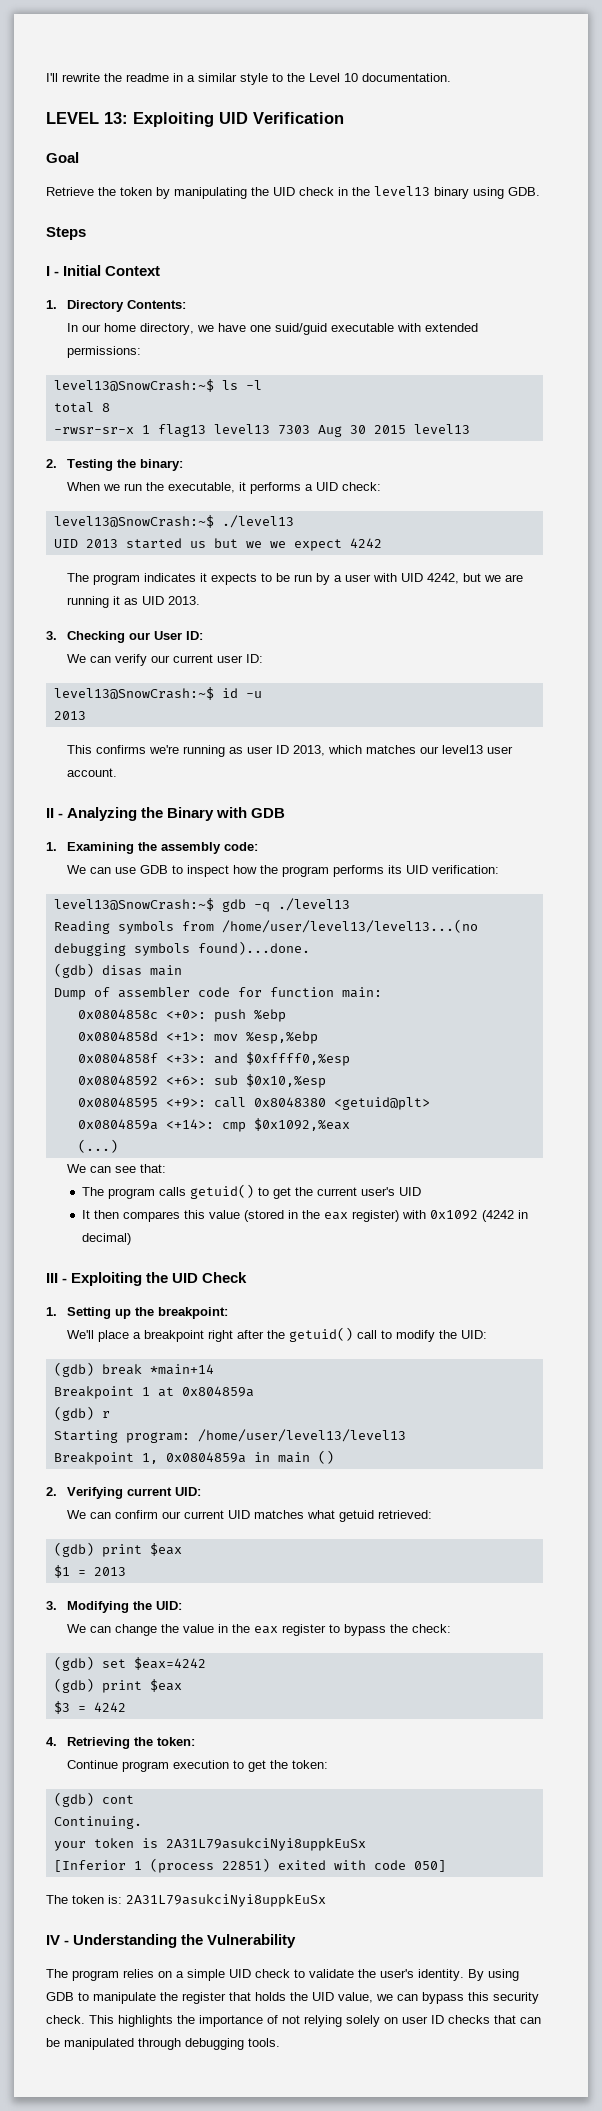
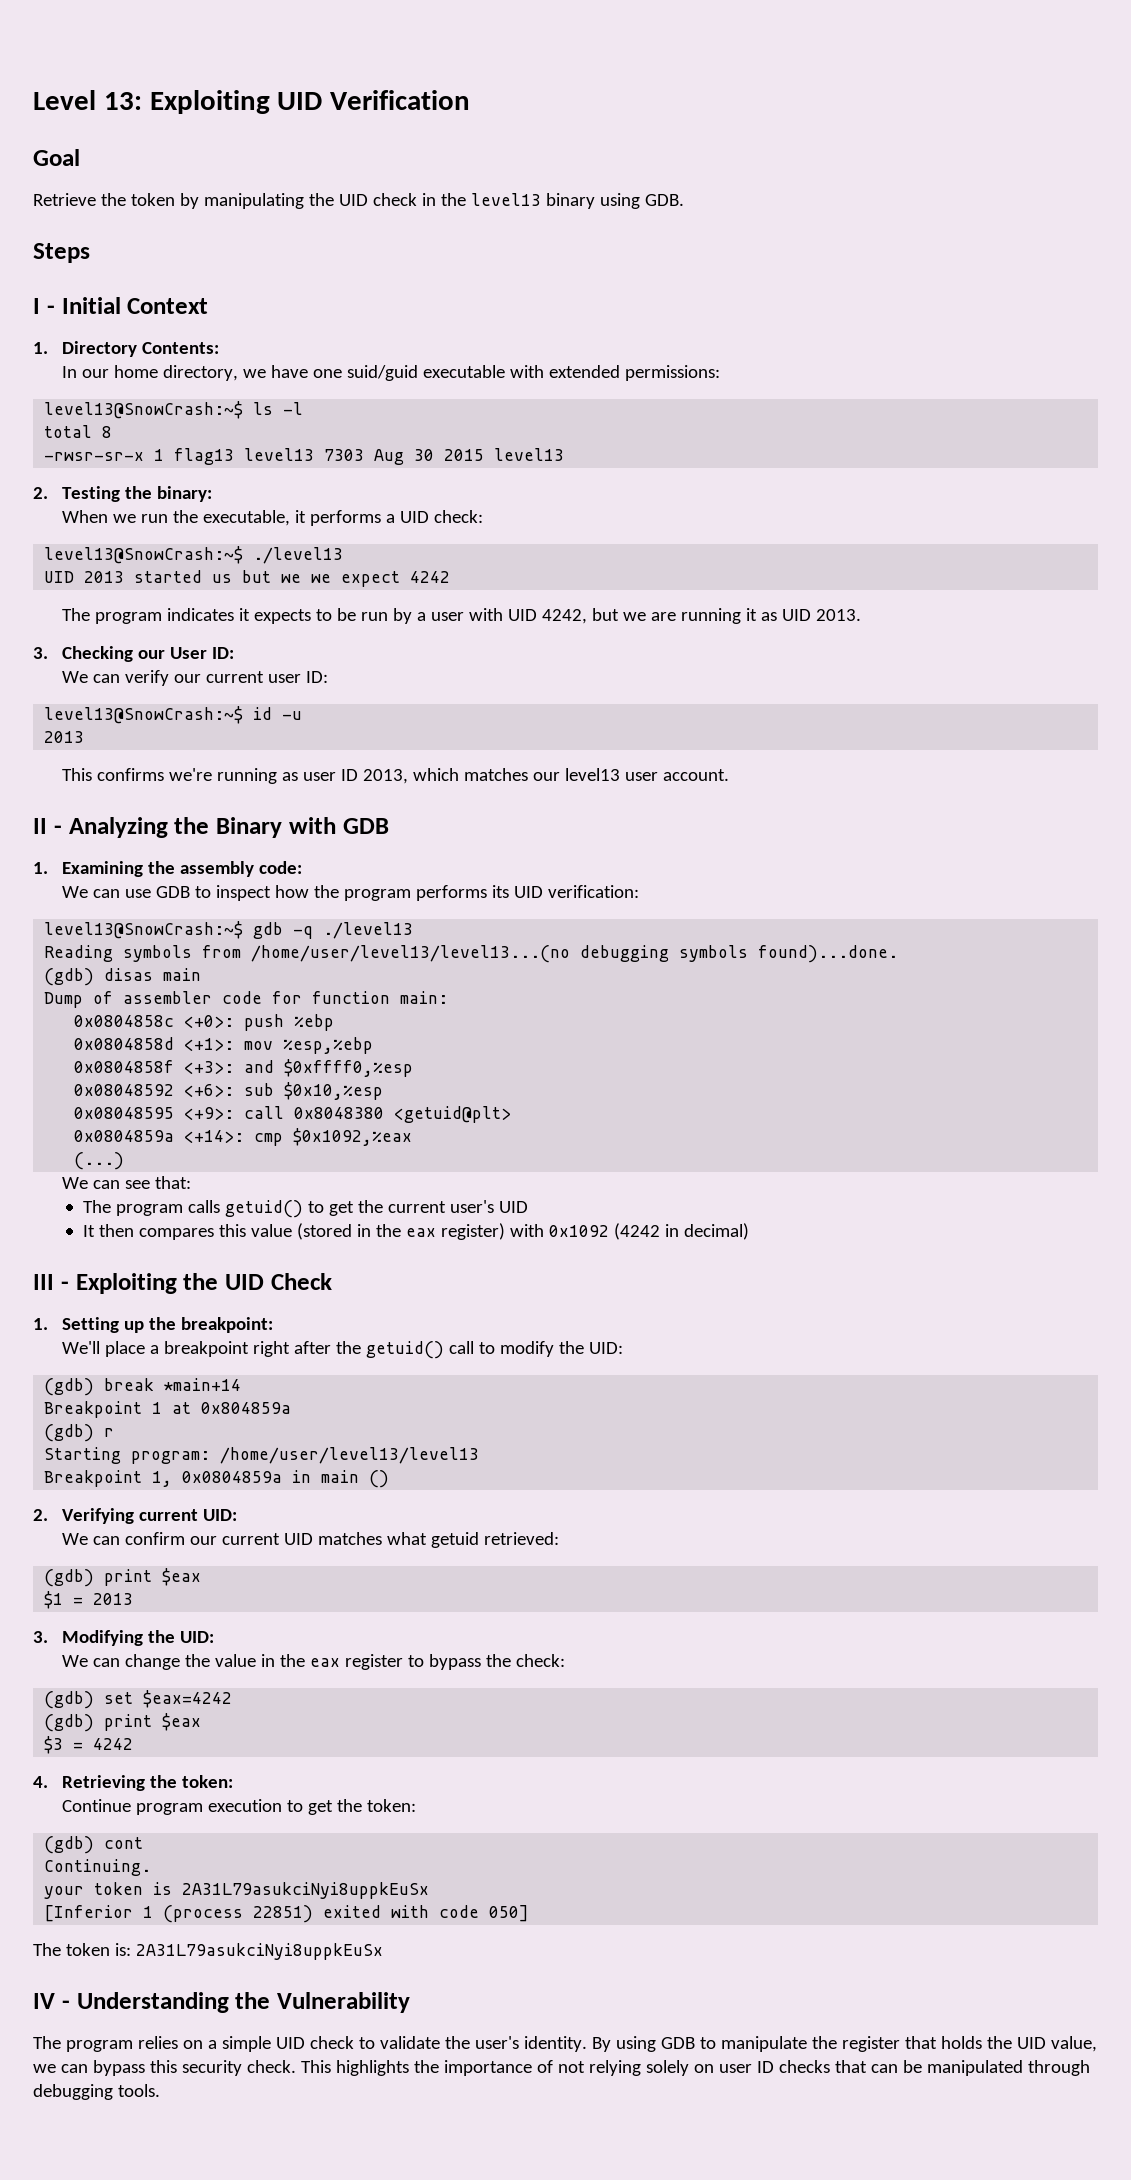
[46,73,451,85] [46,112,99,124] I'll rewrite the readme in a similar style to the Level 10 documentation. // LEVEL -> [33,90,96,110] Level

